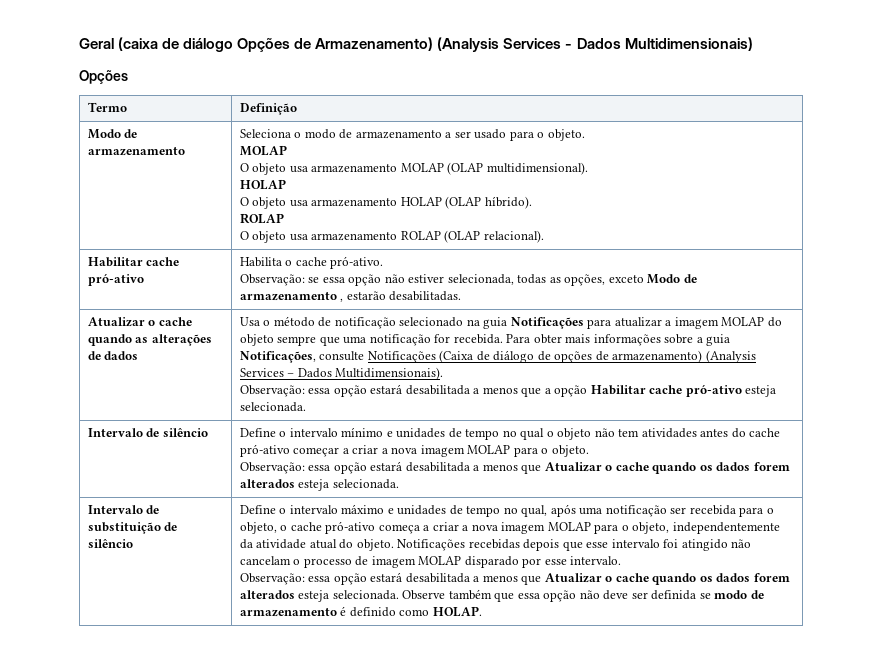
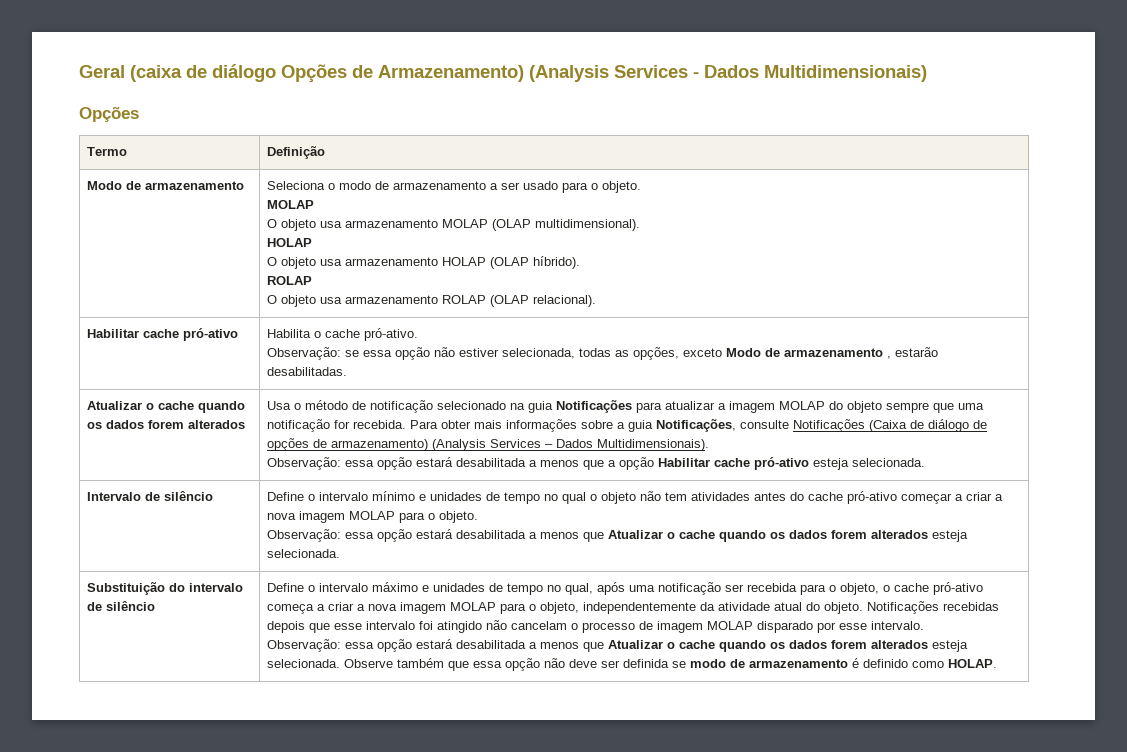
[135,334,212,346] [87,351,139,360] as alterações de dados -> [87,420,246,429] os dados forem alterados
[87,505,160,514] [87,522,161,534] Intervalo de substituição -> [87,582,244,595] Substituição do intervalo

